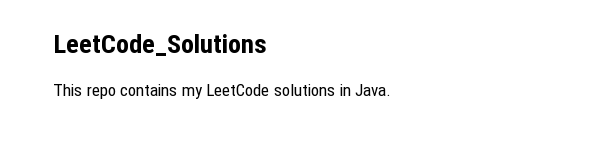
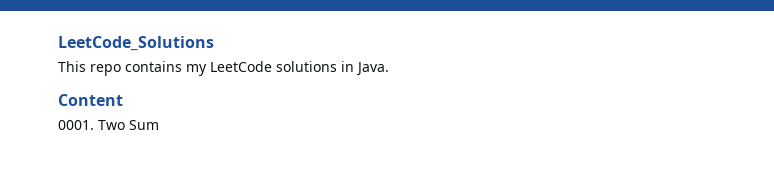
(392, 90) none -> [58,94,123,106] [58,120,159,130] // Content // 0001. Two Sum

